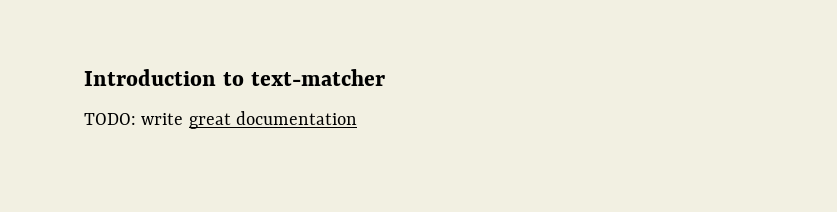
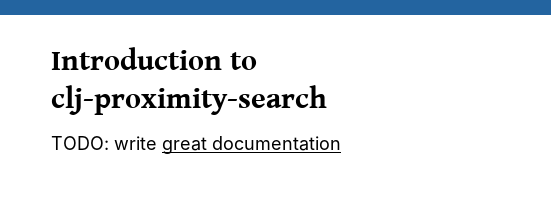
[250,69,385,86] text-matcher -> [51,85,327,115] clj-proximity-search

